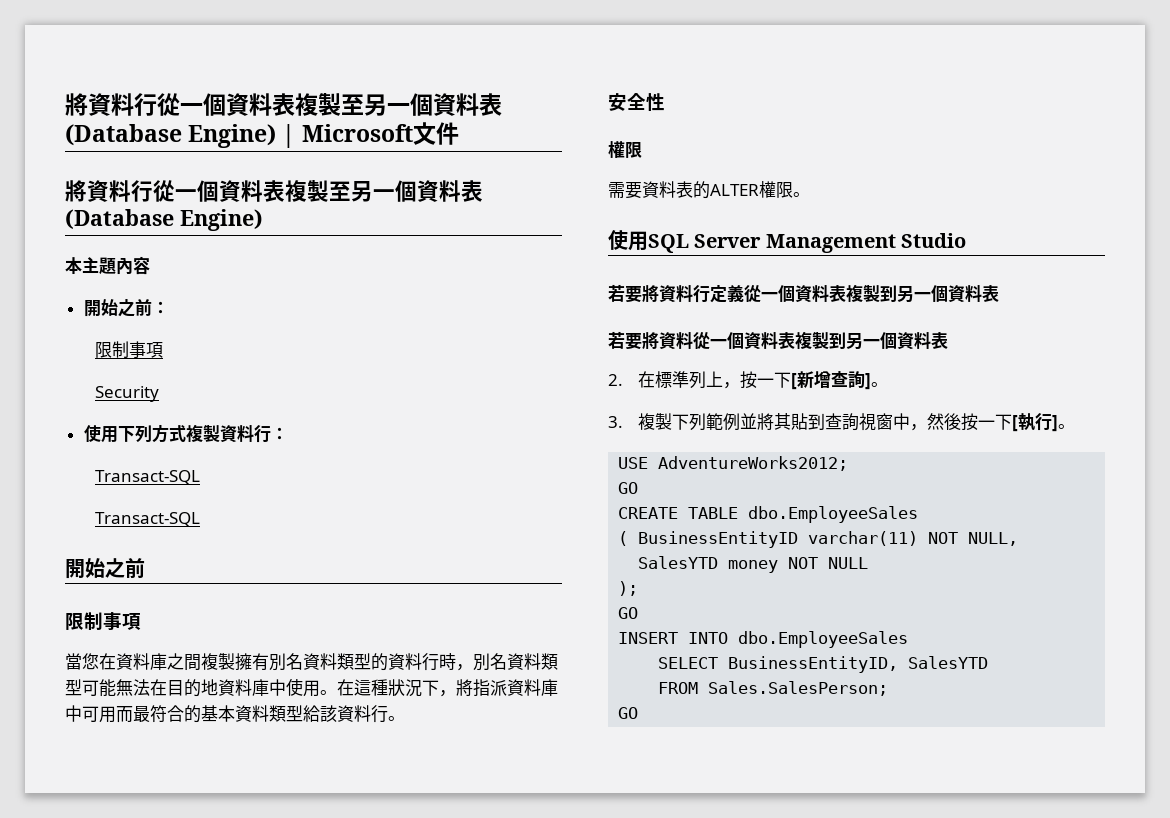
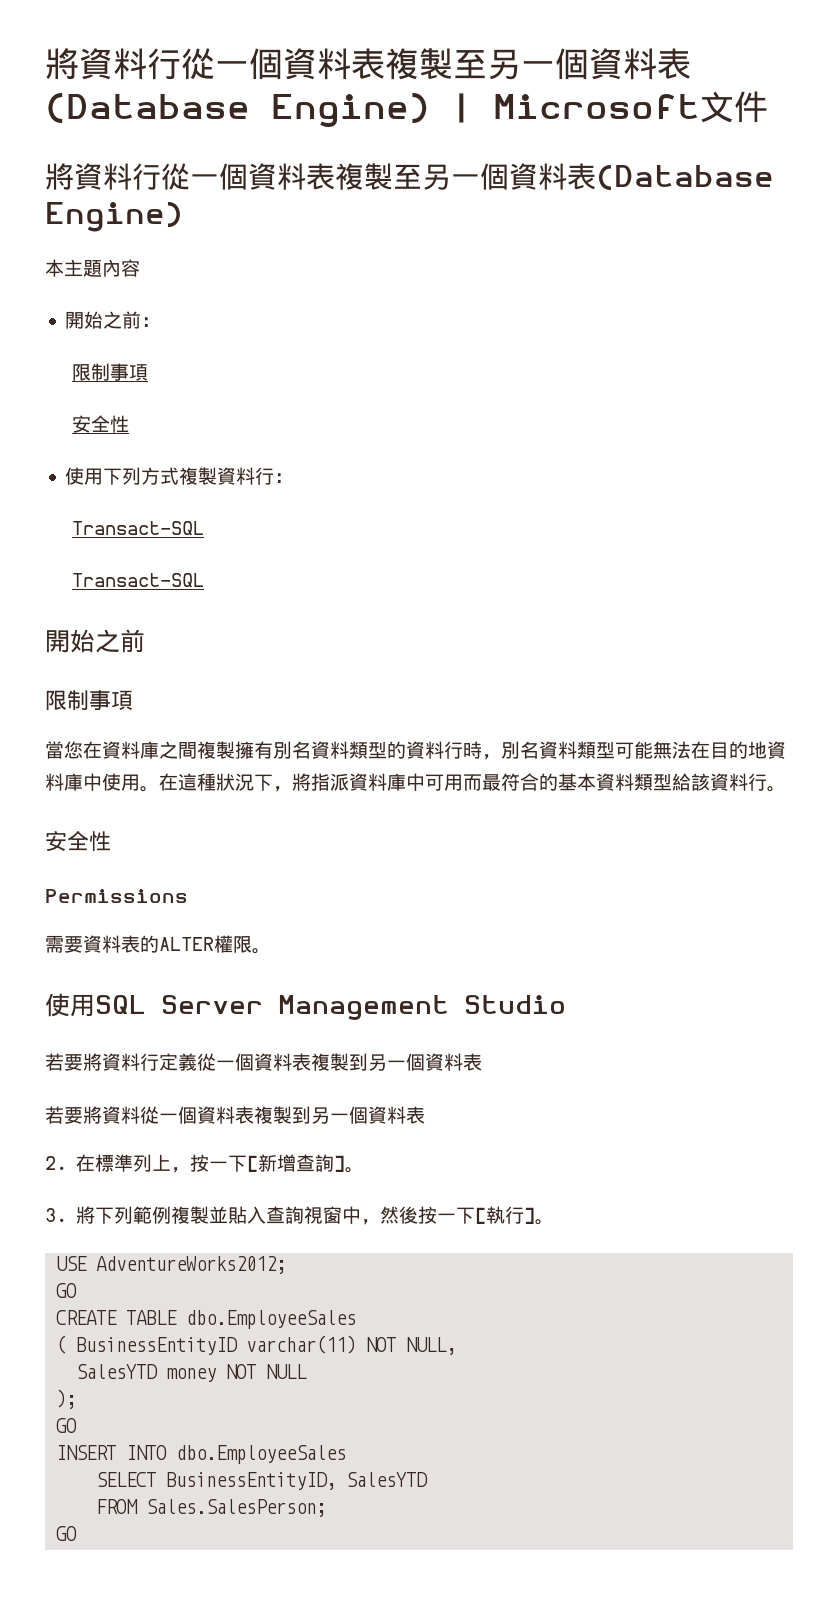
[95,386,160,402] Security -> [72,415,130,433] 安全性
[608,141,642,158] 權限 -> [45,889,188,903] Permissions
[638,413,673,430] 複製 -> [76,1206,96,1224] 將
[740,413,826,430] 並將其貼到 -> [171,1206,267,1224] 複製並貼入

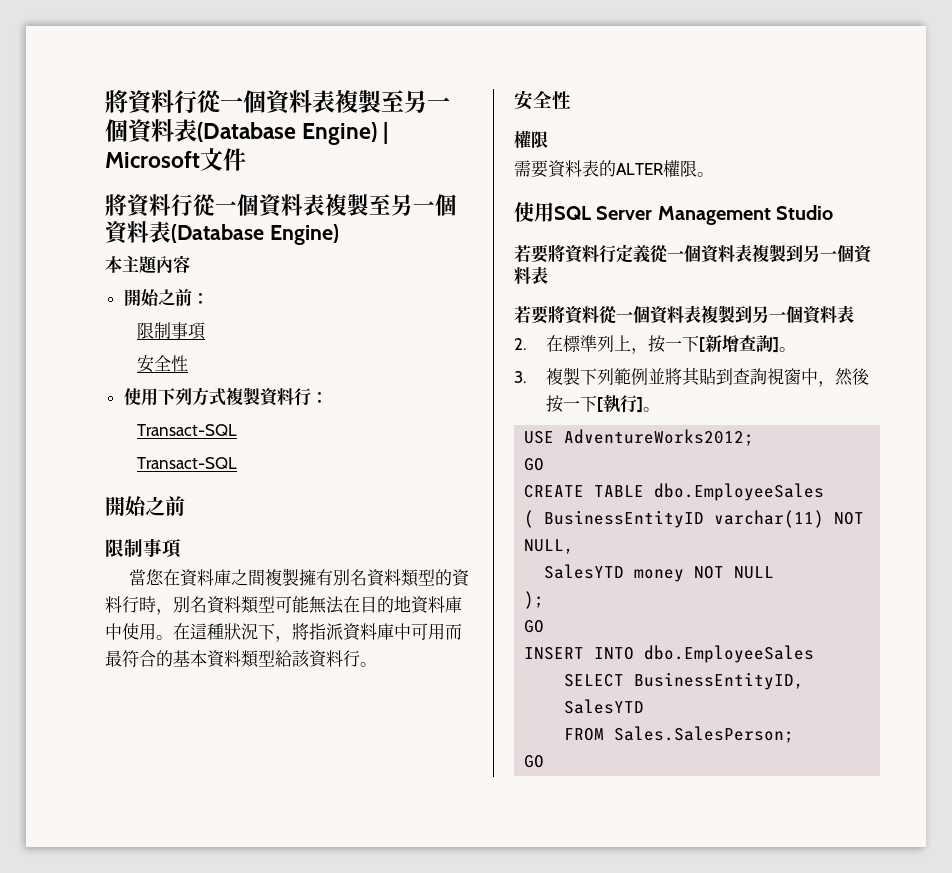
[45,889,188,903] Permissions -> [514,130,548,148] 權限
[76,1206,96,1224] 將 -> [545,367,580,385] 複製
[171,1206,267,1224] 複製並貼入 -> [647,367,733,386] 並將其貼到

